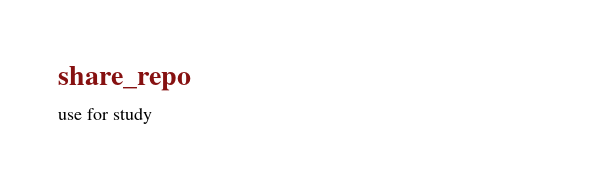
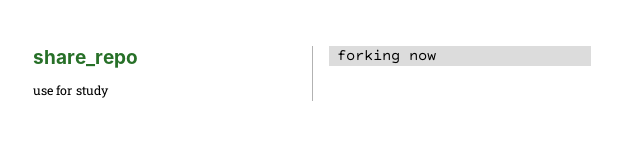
(152, 116) none -> [336,49,436,64] // forking now

